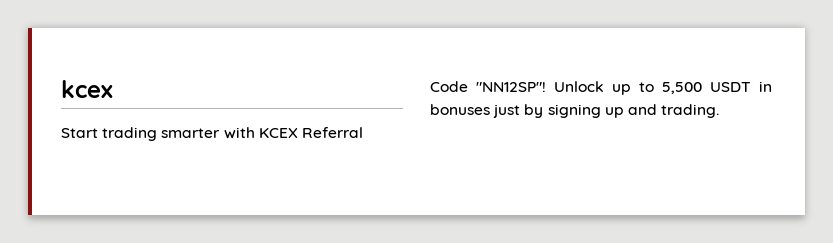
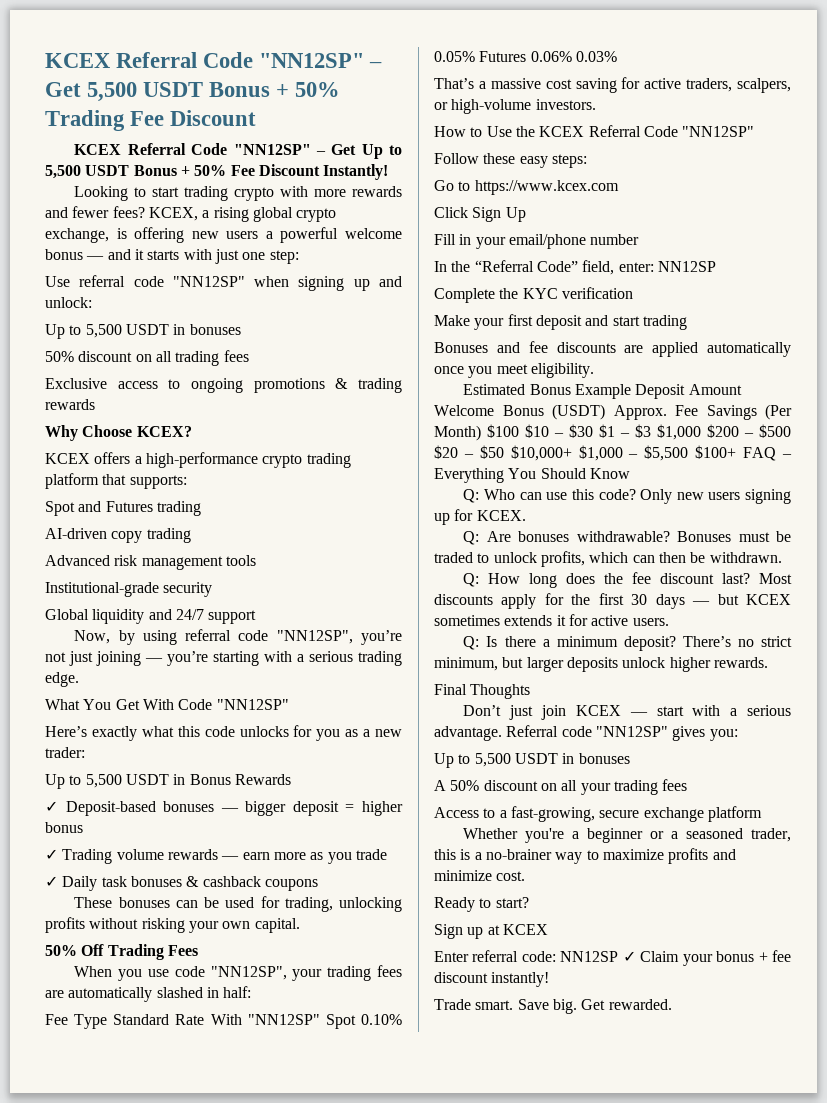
[61,80,113,98] [61,127,363,141] [430,81,772,95] [430,104,720,118] kcex // Start trading smarter with KCEX Referral Code "NN12SP"! Unlock up to 5,500 USDT in bonuses just by signing up and trading. -> [45,52,383,68] [45,82,341,102] [45,110,257,131] [74,143,402,159] [45,164,389,180] [74,186,402,201] [45,206,337,222] [45,227,402,243] [45,249,299,264] [45,275,402,291] [45,297,92,308] [45,324,241,339] [45,350,249,366] [45,378,402,393] [45,399,95,410] [45,425,192,441] [45,452,351,468] [45,473,187,489] [45,501,201,516] [45,528,191,543] [45,555,256,570] [45,582,213,597] [45,609,257,624] [74,629,403,645] [45,651,402,666] [45,672,79,687] [45,699,289,710] [45,725,402,741] [45,747,85,758] [45,774,291,789] [45,801,403,816] [45,822,83,833] [45,849,387,864] [45,876,318,891] [74,896,402,912] [45,917,300,933] [45,944,198,960] [74,965,402,981] [45,986,252,1002] [45,1014,402,1029] [434,51,617,62] [434,77,791,93] [434,99,596,114] [434,125,755,137] [434,153,587,168] [434,180,619,195] [434,207,526,222] [434,234,640,249] [434,260,716,275] [434,287,633,303] [434,314,687,330] [434,341,791,357] [434,363,594,378] [463,384,742,399] [434,404,792,420] [434,424,791,441] [434,445,792,461] [434,468,630,483] [463,489,791,504] [434,509,526,525] [463,531,791,545] [434,551,782,567] [463,572,792,588] [434,593,791,609] [434,614,669,626] [463,636,792,651] [434,657,768,672] [434,684,531,699] [463,705,791,720] [434,725,738,741] [434,753,630,768] [434,779,688,795] [434,806,762,822] [463,828,791,843] [434,848,736,864] [434,870,526,881] [434,897,529,912] [434,924,548,939] [434,950,791,966] [434,972,550,987] [434,999,672,1014] KCEX Referral Code "NN12SP" – Get 5,500 USDT Bonus + 50% Trading Fee Discount // KCEX Referral Code "NN12SP" – Get Up to 5,500 USDT Bonus + 50% Fee Discount Instantly! // Looking to start trading crypto with more rewards and fewer fees? KCEX, a rising global crypto exchange, is offering new users a powerful welcome bonus — and it starts with just one step: // Use referral code "NN12SP" when signing up and unlock: // Up to 5,500 USDT in bonuses // 50% discount on all trading fees // Exclusive access to ongoing promotions & trading rewards // Why Choose KCEX? // KCEX offers a high-performance crypto trading platform that supports: // Spot and Futures trading // AI-driven copy trading // Advanced risk management tools // Institutional-grade security // Global liquidity and 24/7 support // Now, by using referral code "NN12SP", you’re not just joining — you’re starting with a serious trading edge. // What You Get With Code "NN12SP" // Here’s exactly what this code unlocks for you as a new trader: // Up to 5,500 USDT in Bonus Rewards // ✓ Deposit-based bonuses — bigger deposit = higher bonus // ✓ Trading volume rewards — earn more as you trade // ✓ Daily task bonuses & cashback coupons // These bonuses can be used for trading, unlocking profits without risking your own capital. // 50% Off Trading Fees // When you use code "NN12SP", your trading fees are automatically slashed in half: // Fee Type Standard Rate With "NN12SP" Spot 0.10% 0.05% Futures 0.06% 0.03% // That’s a massive cost saving for active traders, scalpers, or high-volume investors. // How to Use the KCEX Referral Code "NN12SP" // Follow these easy steps: // Go to https://www.kcex.com // Click Sign Up // Fill in your email/phone number // In the “Referral Code” field, enter: NN12SP // Complete the KYC verification // Make your first deposit and start trading // Bonuses and fee discounts are applied automatically once you meet eligibility. // Estimated Bonus Example Deposit Amount Welcome Bonus (USDT) Approx. Fee Savings (Per Month) $100 $10 – $30 $1 – $3 $1,000 $200 – $500 $20 – $50 $10,000+ $1,000 – $5,500 $100+ FAQ – Everything You Should Know // Q: Who can use this code? Only new users signing up for KCEX. // Q: Are bonuses withdrawable? Bonuses must be traded to unlock profits, which can then be withdrawn. // Q: How long does the fee discount last? Most discounts apply for the first 30 days — but KCEX sometimes extends it for active users. // Q: Is there a minimum deposit? There’s no strict minimum, but larger deposits unlock higher rewards. // Final Thoughts // Don’t just join KCEX — start with a serious advantage. Referral code "NN12SP" gives you: // Up to 5,500 USDT in bonuses // A 50% discount on all your trading fees // Access to a fast-growing, secure exchange platform // Whether you're a beginner or a seasoned trader, this is a no-brainer way to maximize profits and minimize cost. // Ready to start? // Sign up at KCEX // Enter referral code: NN12SP ✓ Claim your bonus + fee discount instantly! // Trade smart. Save big. Get rewarded.

